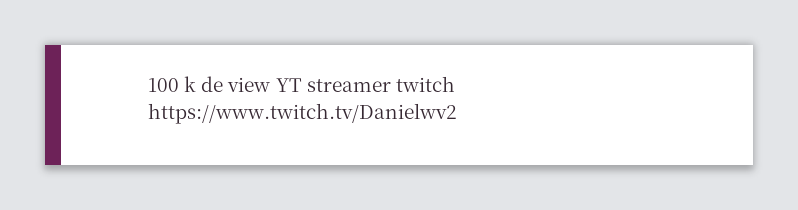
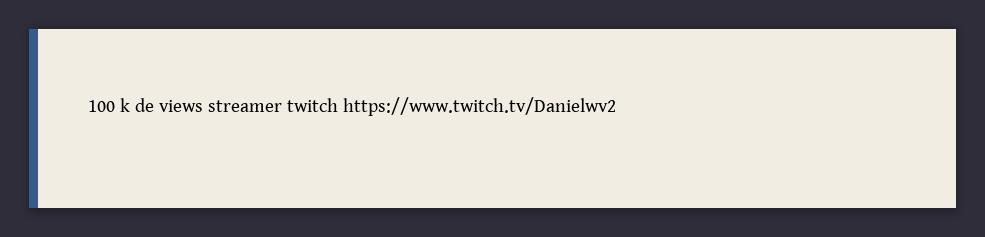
[227,77,302,92] view YT -> [158,100,203,112] views

